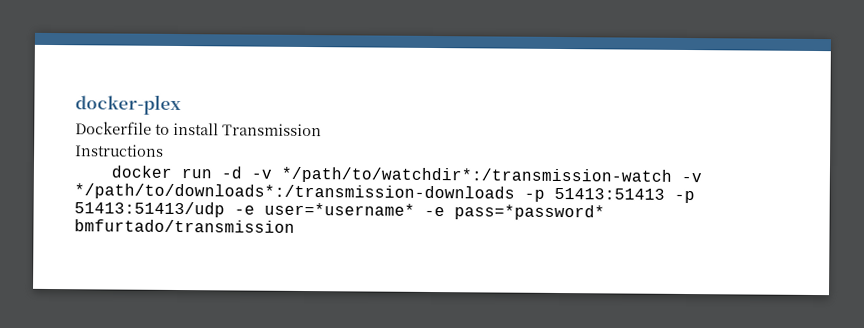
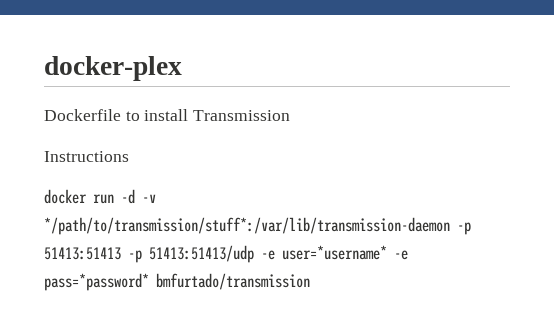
[281,166,703,185] [74,183,515,202] */path/to/watchdir*:/transmission-watch -v */path/to/downloads*:/transmission-downloads -> [44,217,450,235] */path/to/transmission/stuff*:/var/lib/transmission-daemon

